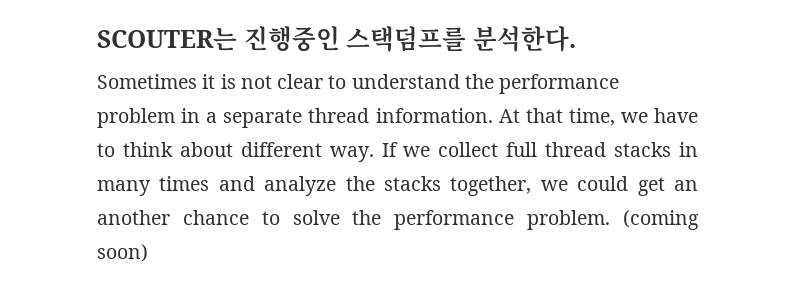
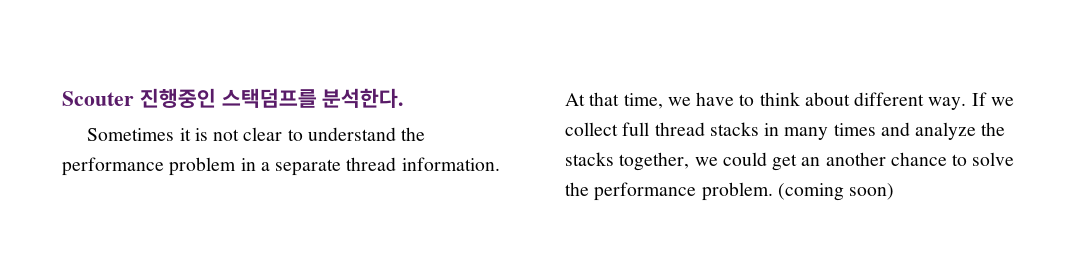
[97,28,237,51] SCOUTER는 -> [62,91,134,106] Scouter

